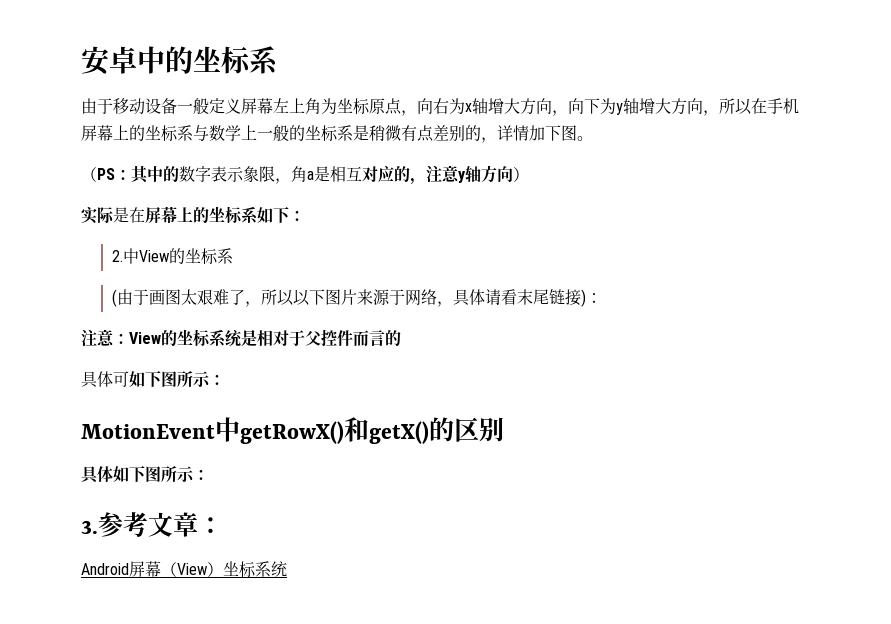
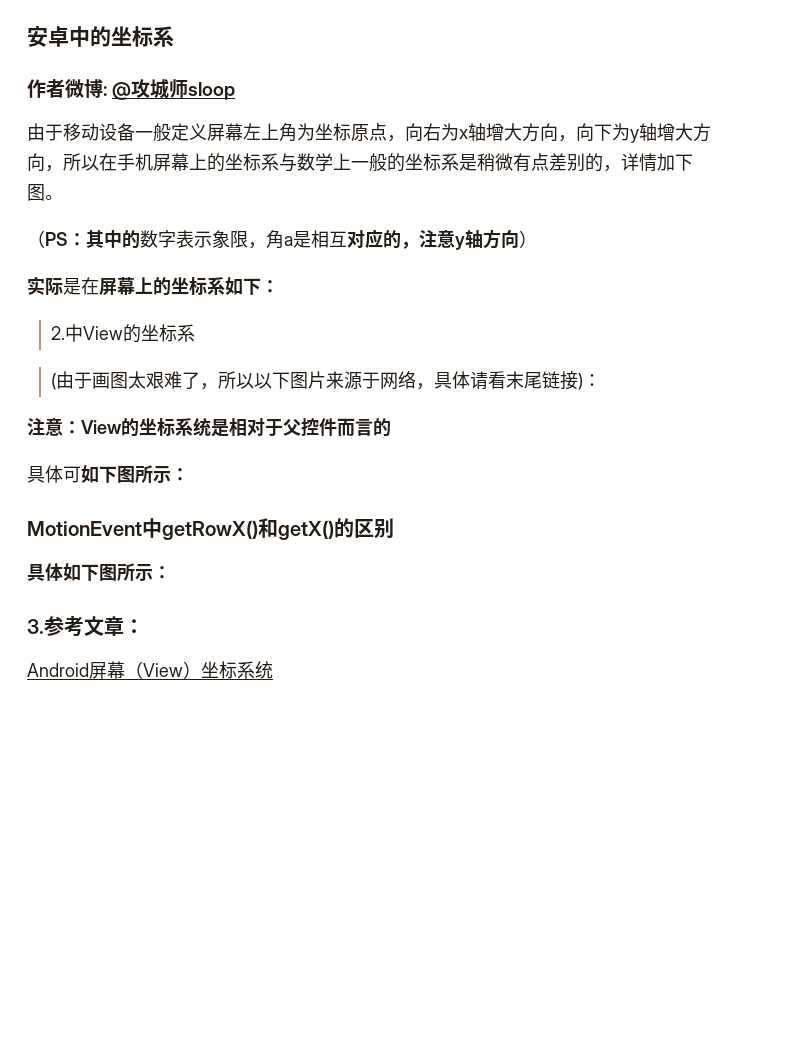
(278, 60) none -> [27,79,236,100] // 作者微博: @攻城师sloop

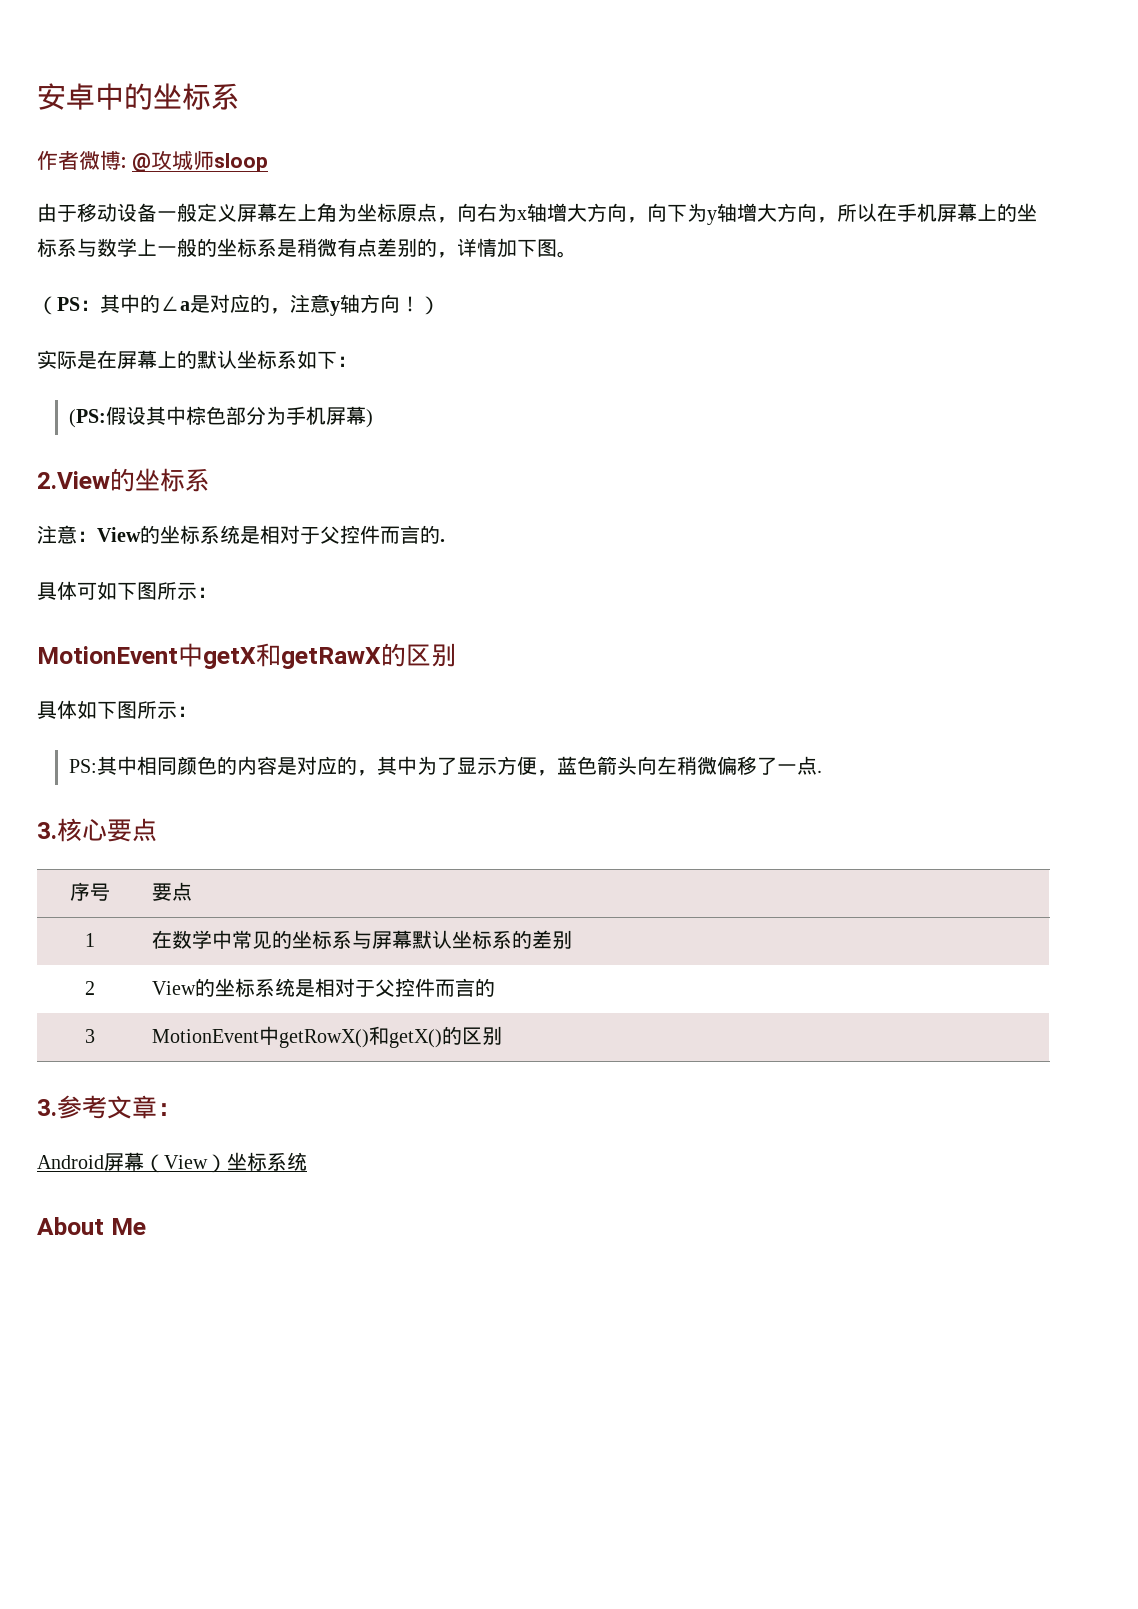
[140,230,347,249] 数字表示象限，角a是相互 -> [160,295,210,313] ∠a是
(519, 239) none -> [400,296,420,312] ！
(171, 286) none -> [197,350,237,369] 默认
[51,324,196,343] [51,371,602,390] 2.中View的坐标系 // (由于画图太艰难了，所以以下图片来源于网络，具体请看末尾链接)： -> [69,406,374,428] [37,468,210,492] (PS:假设其中棕色部分为手机屏幕) // 2.View的坐标系
(391, 427) none -> [440,539,445,542] .
[162,518,334,540] getRowX()和getX() -> [203,643,381,669] getX和getRawX
(171, 572) none -> [69,756,823,776] [37,818,157,842] [70,882,110,901] [151,882,192,901] [85,933,95,947] [151,930,572,949] [85,981,95,995] [151,978,495,997] [85,1029,95,1043] [151,1026,502,1048] // PS:其中相同颜色的内容是对应的，其中为了显示方便，蓝色箭头向左稍微偏移了一点. // 3.核心要点 // 序号 | 要点 // 1 | 在数学中常见的坐标系与屏幕默认坐标系的差别 // 2 | View的坐标系统是相对于父控件而言的 // 3 | MotionEvent中getRowX()和getX()的区别
(273, 670) none -> [37,1217,146,1235] // About Me

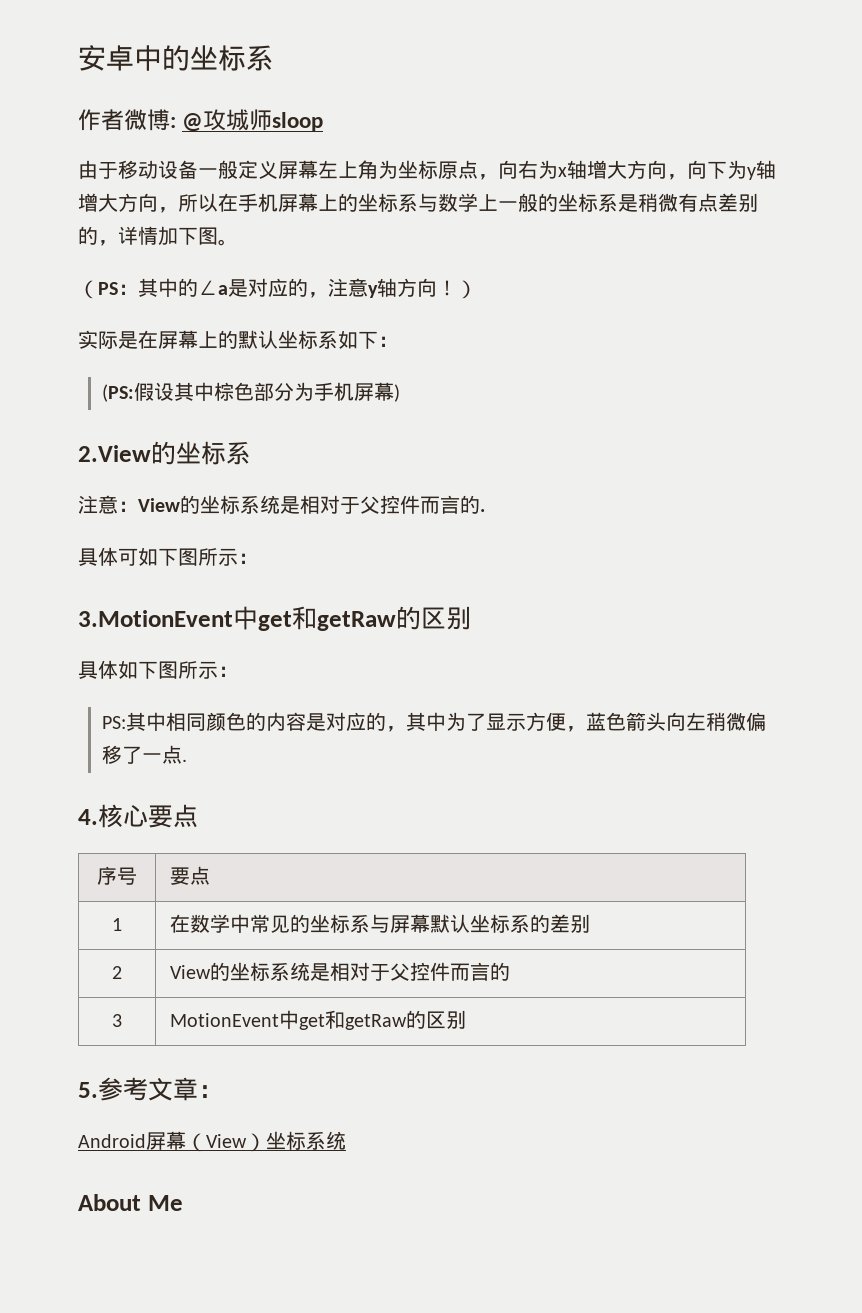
[37,643,381,669] MotionEvent中getX和getRawX -> [78,606,396,631] 3.MotionEvent中get和getRaw
[37,822,57,839] 3. -> [78,809,98,825] 4.
[278,1026,502,1048] [37,1099,57,1116] getRowX()和getX()的区别 // 3. -> [298,1010,466,1030] [78,1082,98,1098] get和getRaw的区别 // 5.

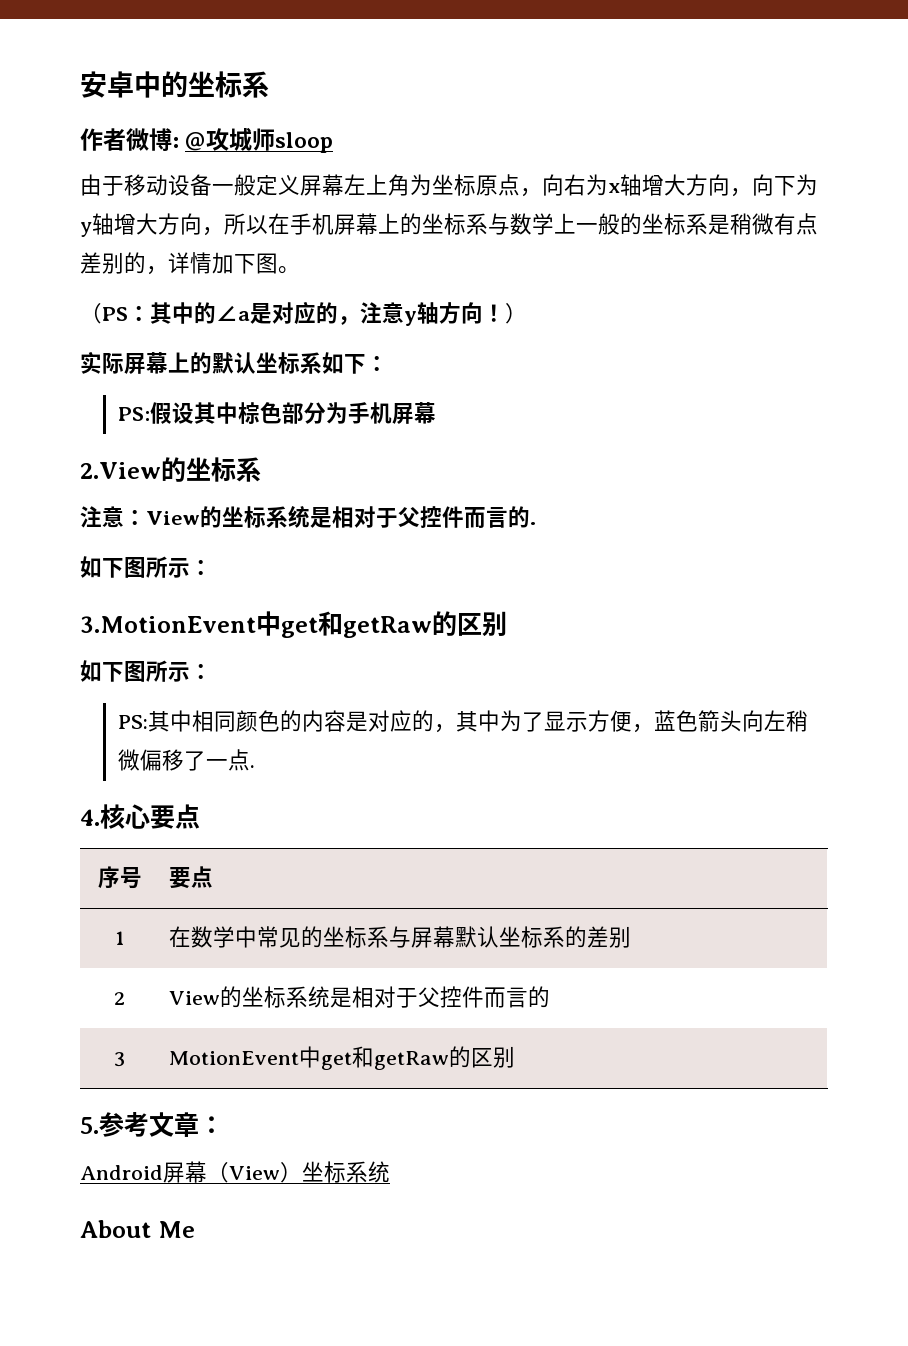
[118,330,158,349] 是在 -> (124, 363) none
[102,384,135,402] (PS: -> [118,407,151,421] PS:
[394,384,401,402] ) -> (437, 413) none
[78,547,138,566] 具体可 -> (536, 523) none
[78,660,118,679] 具体 -> (507, 624) none

